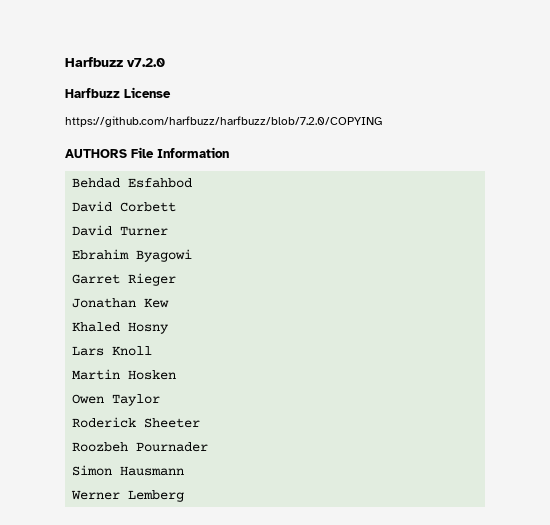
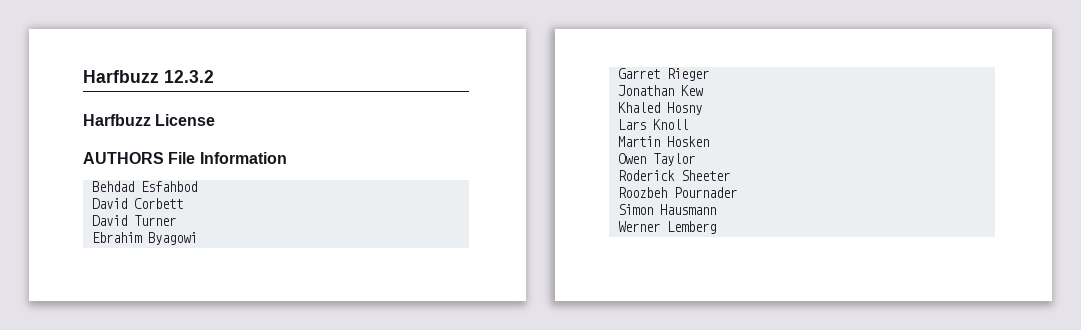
[65,57,165,67] Harfbuzz v7.2.0 -> [83,70,214,83] Harfbuzz 12.3.2
[65,116,383,127] // https://github.com/harfbuzz/harfbuzz/blob/7.2.0/COPYING -> (216, 120) none

